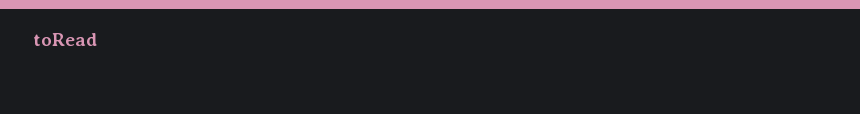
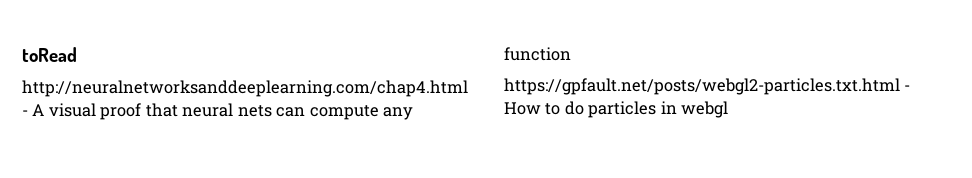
(97, 39) none -> [22,80,468,97] [22,103,414,120] [504,47,571,61] [504,78,911,95] [504,101,729,118] // http://neuralnetworksanddeeplearning.com/chap4.html - A visual proof that neural nets can compute any function // https://gpfault.net/posts/webgl2-particles.txt.html - How to do particles in webgl

